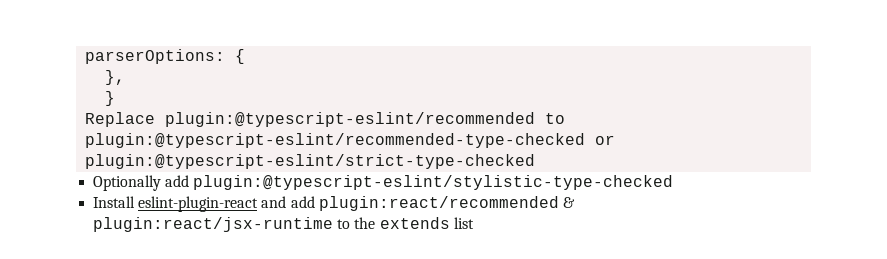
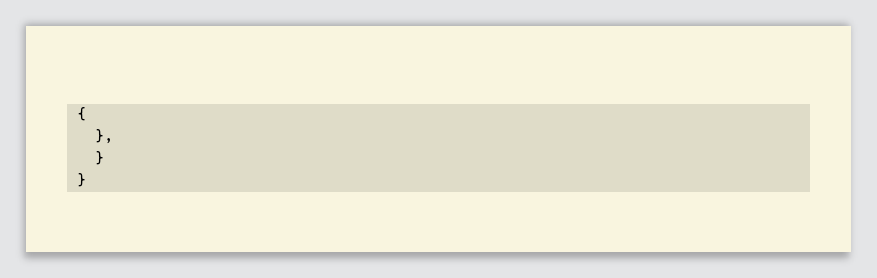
[85,49,226,64] parserOptions: -> (76, 114) none
[85,112,566,127] [85,133,616,148] [85,154,536,169] [93,175,674,191] [93,196,575,212] [93,217,474,232] Replace plugin:@typescript-eslint/recommended to plugin:@typescript-eslint/recommended-type-checked or plugin:@typescript-eslint/strict-type-checked // Optionally add plugin:@typescript-eslint/stylistic-type-checked // Install eslint-plugin-react and add plugin:react/recommended & plugin:react/jsx-runtime to the extends list -> [76,173,86,187] }

